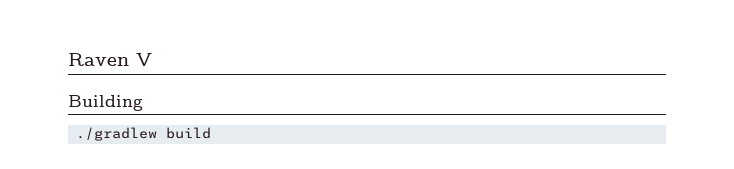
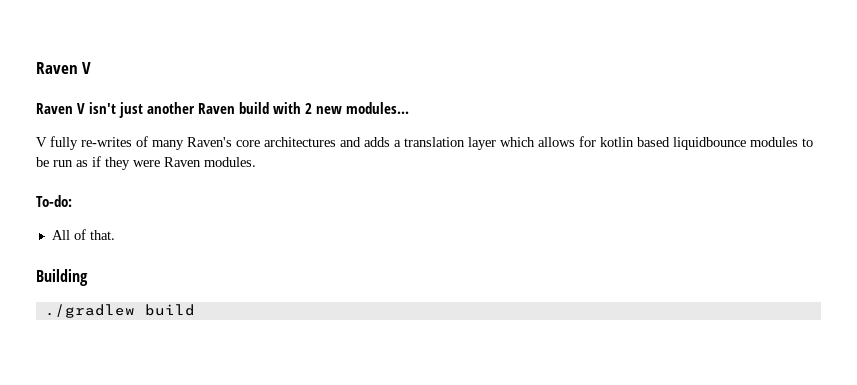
[68,53,152,66] Raven V -> [36,62,92,74] [36,102,409,118] [36,136,813,150] [36,156,256,170] [36,195,72,207] [51,229,115,240] Raven V // Raven V isn't just another Raven build with 2 new modules... // V fully re-writes of many Raven's core architectures and adds a translation layer which allows for kotlin based liquidbounce modules to be run as if they were Raven modules. // To-do: // All of that.

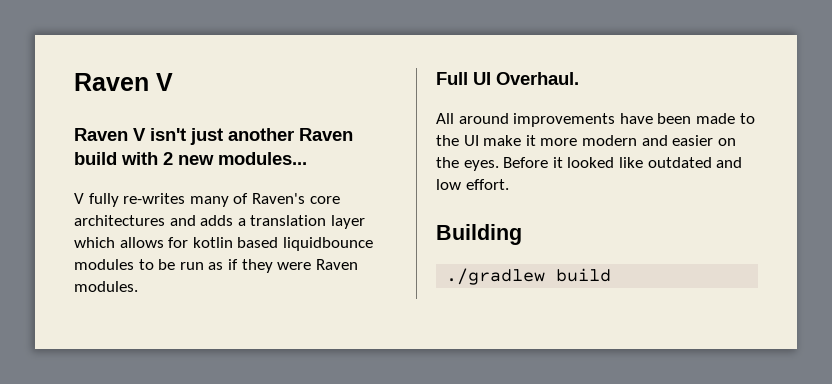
[136,136,184,150] of many -> [189,193,249,207] many of
[36,195,72,207] [51,229,115,240] To-do: // All of that. -> [436,72,579,85] [436,113,755,127] [436,135,736,146] [436,157,743,171] [436,179,509,190] Full UI Overhaul. // All around improvements have been made to the UI make it more modern and easier on the eyes. Before it looked like outdated and low effort.

